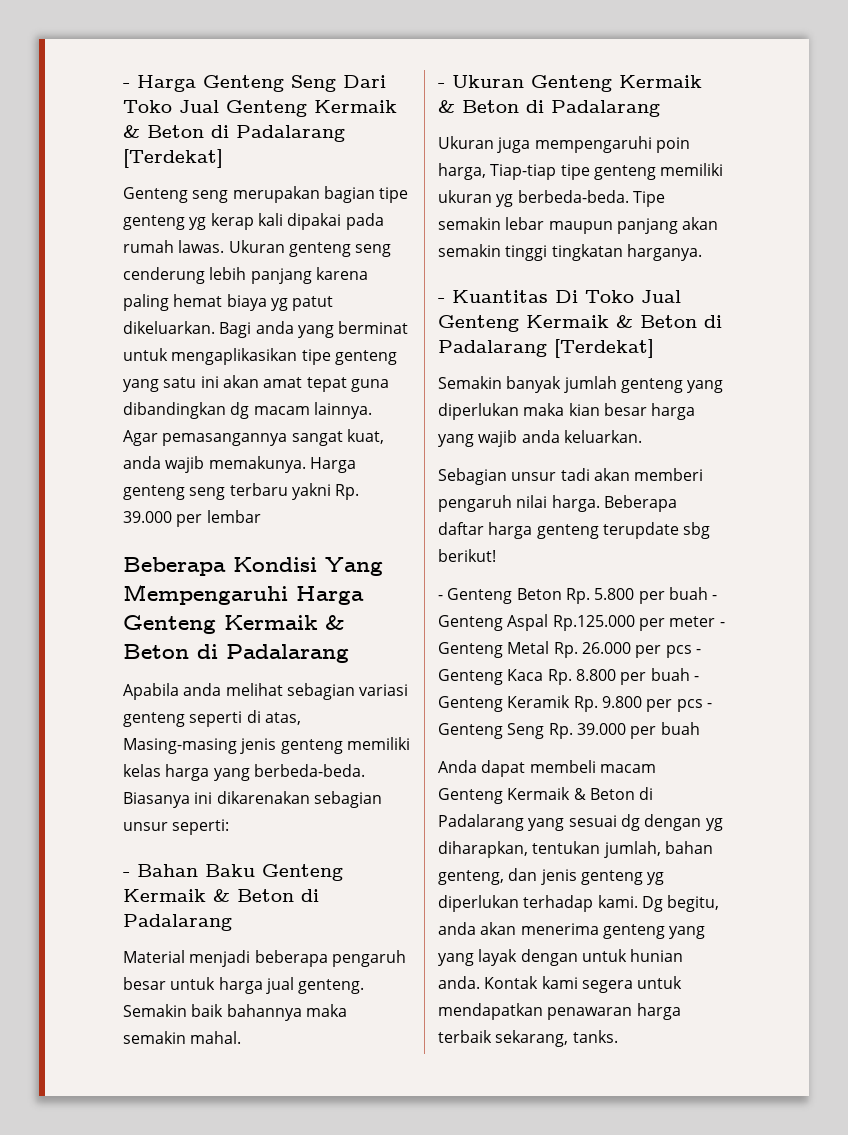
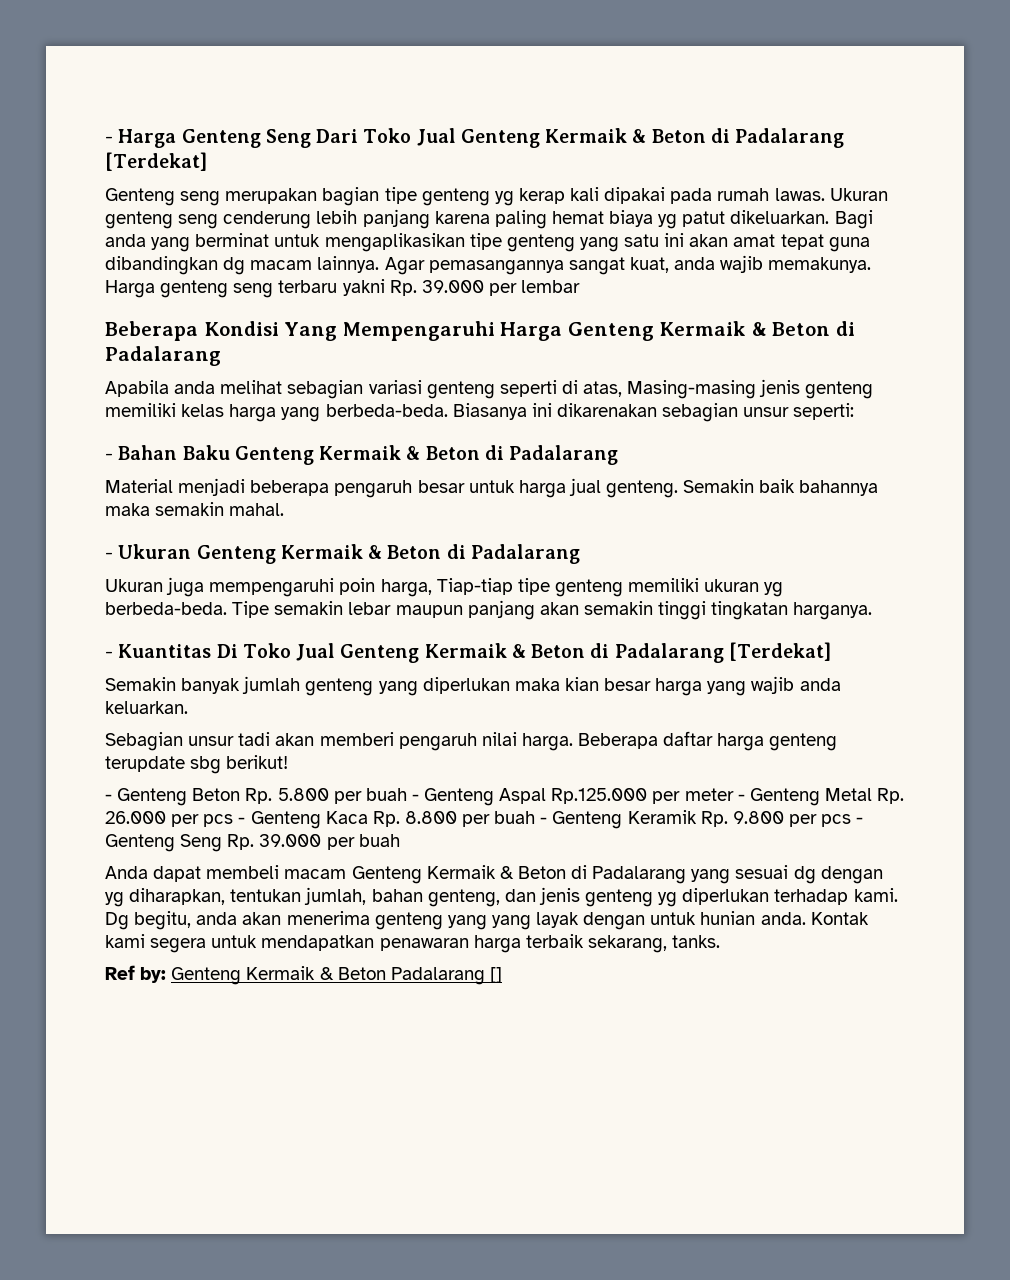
(618, 1036) none -> [105,965,502,985] // Ref by: Genteng Kermaik & Beton Padalarang []

